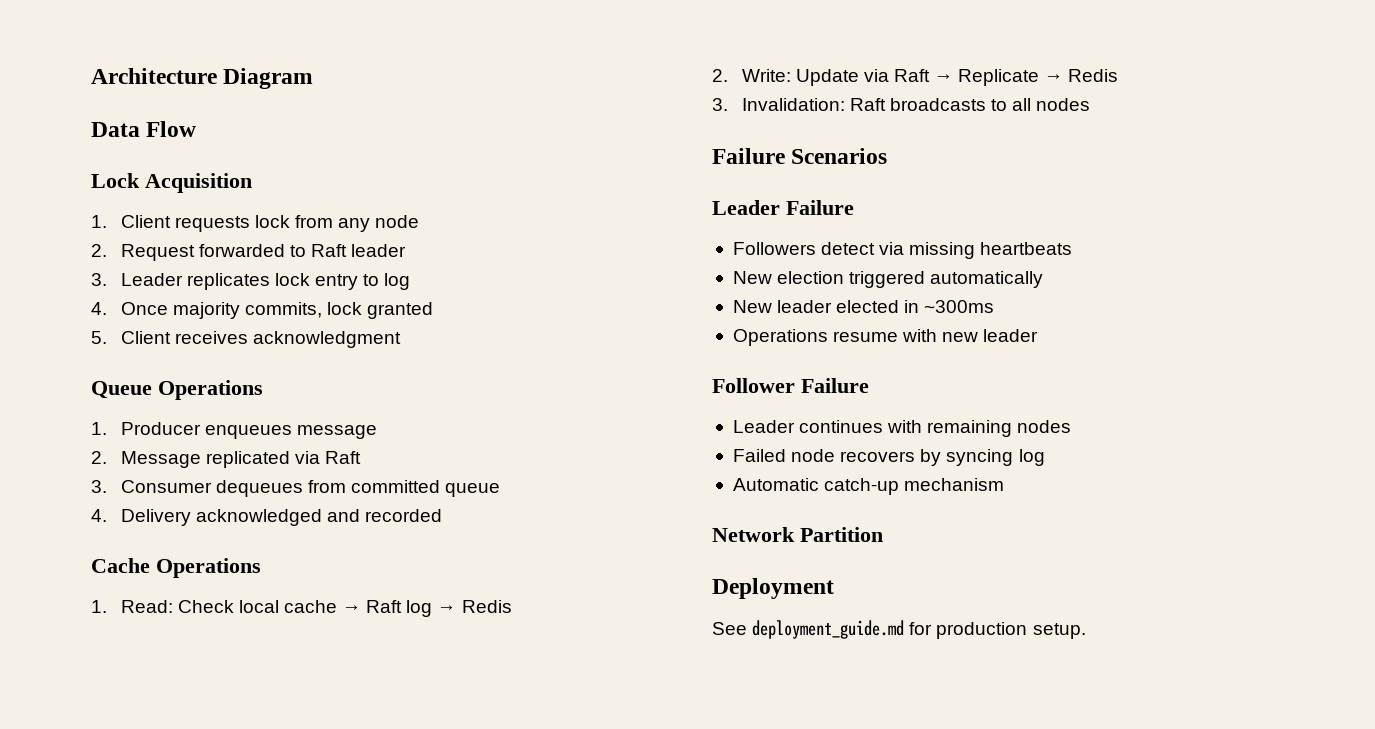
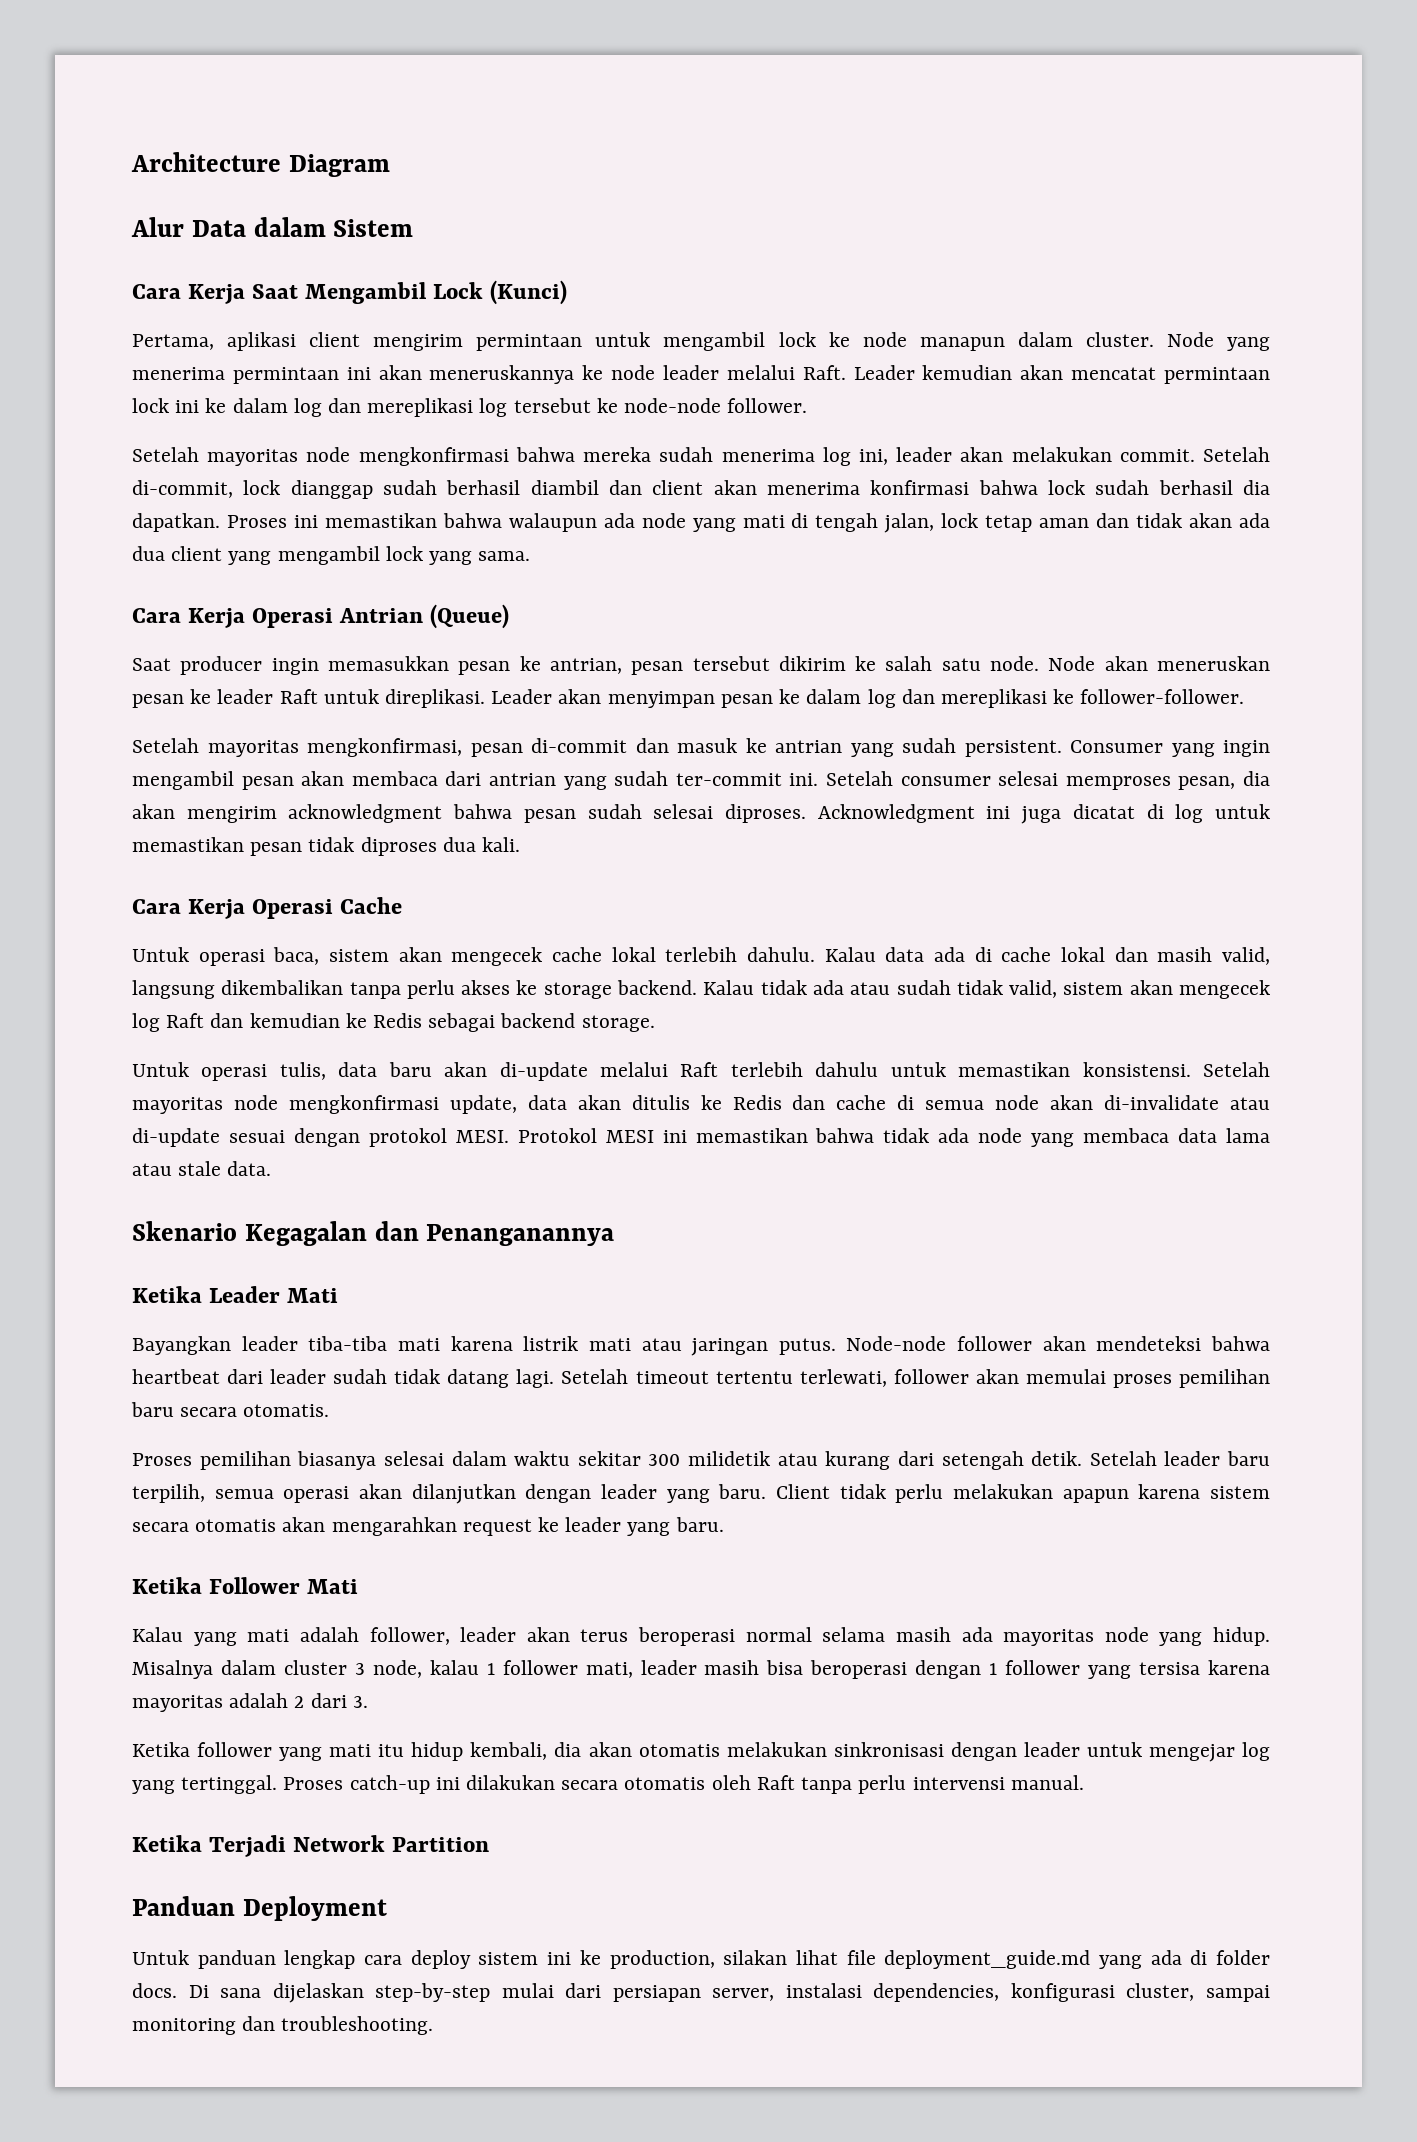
[91,121,197,137] [91,173,252,193] [91,215,420,232] [91,244,407,261] [91,273,411,290] [91,302,434,319] [91,331,401,348] [91,380,263,400] [91,422,377,439] [91,451,361,468] [91,480,501,497] [91,509,442,526] [91,558,261,578] [91,600,512,617] [712,69,1119,86] [712,98,1091,111] [712,148,888,164] [712,200,854,215] [732,242,1073,259] [732,271,1044,288] [732,300,995,313] [732,329,1039,346] [712,378,869,393] [732,420,1072,437] [732,449,1045,466] [732,478,1005,495] Data Flow // Lock Acquisition // 1. Client requests lock from any node // 2. Request forwarded to Raft leader // 3. Leader replicates lock entry to log // 4. Once majority commits, lock granted // 5. Client receives acknowledgment // Queue Operations // 1. Producer enqueues message // 2. Message replicated via Raft // 3. Consumer dequeues from committed queue // 4. Delivery acknowledged and recorded // Cache Operations // 1. Read: Check local cache → Raft log → Redis // 2. Write: Update via Raft → Replicate → Redis // 3. Invalidation: Raft broadcasts to all nodes // Failure Scenarios // Leader Failure // Followers detect via missing heartbeats // New election triggered automatically // New leader elected in ~300ms // Operations resume with new leader // Follower Failure // Leader continues with remaining nodes // Failed node recovers by syncing log // Automatic catch-up mechanism // -> [131,217,414,237] [132,280,568,305] [132,332,1270,351] [132,365,1271,384] [132,398,808,417] [132,447,1270,466] [132,480,1270,499] [132,513,1270,533] [132,546,531,565] [132,604,510,629] [132,656,1270,675] [132,689,1245,708] [132,738,1270,757] [132,771,1270,790] [132,804,1270,824] [132,837,521,856] [132,897,403,919] [132,947,1270,966] [132,980,1270,999] [132,1013,655,1032] [132,1062,1270,1081] [132,1095,1270,1114] [132,1128,1270,1147] [132,1161,272,1176] [132,1221,615,1246] [132,1286,339,1303] [132,1336,1270,1356] [132,1369,1270,1388] [131,1402,330,1417] [132,1451,1270,1470] [132,1484,1270,1504] [132,1517,724,1536] [132,1577,359,1594] [132,1627,1270,1646] [132,1660,1270,1679] [132,1693,368,1712] [132,1742,1270,1762] [132,1775,1084,1794] [132,1835,287,1857] Alur Data dalam Sistem // Cara Kerja Saat Mengambil Lock (Kunci) // Pertama, aplikasi client mengirim permintaan untuk mengambil lock ke node manapun dalam cluster. Node yang menerima permintaan ini akan meneruskannya ke node leader melalui Raft. Leader kemudian akan mencatat permintaan lock ini ke dalam log dan mereplikasi log tersebut ke node-node follower. // Setelah mayoritas node mengkonfirmasi bahwa mereka sudah menerima log ini, leader akan melakukan commit. Setelah di-commit, lock dianggap sudah berhasil diambil dan client akan menerima konfirmasi bahwa lock sudah berhasil dia dapatkan. Proses ini memastikan bahwa walaupun ada node yang mati di tengah jalan, lock tetap aman dan tidak akan ada dua client yang mengambil lock yang sama. // Cara Kerja Operasi Antrian (Queue) // Saat producer ingin memasukkan pesan ke antrian, pesan tersebut dikirim ke salah satu node. Node akan meneruskan pesan ke leader Raft untuk direplikasi. Leader akan menyimpan pesan ke dalam log dan mereplikasi ke follower-follower. // Setelah mayoritas mengkonfirmasi, pesan di-commit dan masuk ke antrian yang sudah persistent. Consumer yang ingin mengambil pesan akan membaca dari antrian yang sudah ter-commit ini. Setelah consumer selesai memproses pesan, dia akan mengirim acknowledgment bahwa pesan sudah selesai diproses. Acknowledgment ini juga dicatat di log untuk memastikan pesan tidak diproses dua kali. // Cara Kerja Operasi Cache // Untuk operasi baca, sistem akan mengecek cache lokal terlebih dahulu. Kalau data ada di cache lokal dan masih valid, langsung dikembalikan tanpa perlu akses ke storage backend. Kalau tidak ada atau sudah tidak valid, sistem akan mengecek log Raft dan kemudian ke Redis sebagai backend storage. // Untuk operasi tulis, data baru akan di-update melalui Raft terlebih dahulu untuk memastikan konsistensi. Setelah mayoritas node mengkonfirmasi update, data akan ditulis ke Redis dan cache di semua node akan di-invalidate atau di-update sesuai dengan protokol MESI. Protokol MESI ini memastikan bahwa tidak ada node yang membaca data lama atau stale data. // Skenario Kegagalan dan Penanganannya // Ketika Leader Mati // Bayangkan leader tiba-tiba mati karena listrik mati atau jaringan putus. Node-node follower akan mendeteksi bahwa heartbeat dari leader sudah tidak datang lagi. Setelah timeout tertentu terlewati, follower akan memulai proses pemilihan baru secara otomatis. // Proses pemilihan biasanya selesai dalam waktu sekitar 300 milidetik atau kurang dari setengah detik. Setelah leader baru terpilih, semua operasi akan dilanjutkan dengan leader yang baru. Client tidak perlu melakukan apapun karena sistem secara otomatis akan mengarahkan request ke leader yang baru. // Ketika Follower Mati // Kalau yang mati adalah follower, leader akan terus beroperasi normal selama masih ada mayoritas node yang hidup. Misalnya dalam cluster 3 node, kalau 1 follower mati, leader masih bisa beroperasi dengan 1 follower yang tersisa karena mayoritas adalah 2 dari 3. // Ketika follower yang mati itu hidup kembali, dia akan otomatis melakukan sinkronisasi dengan leader untuk mengejar log yang tertinggal. Proses catch-up ini dilakukan secara otomatis oleh Raft tanpa perlu intervensi manual. // Ketika Terjadi
(883, 534) none -> [132,1896,235,1916] Panduan
[712,620,1086,639] See deployment_guide.md for production setup. -> [132,1950,1270,1969] [132,1983,1270,2003] [132,2016,434,2035] Untuk panduan lengkap cara deploy sistem ini ke production, silakan lihat file deployment_guide.md yang ada di folder docs. Di sana dijelaskan step-by-step mulai dari persiapan server, instalasi dependencies, konfigurasi cluster, sampai monitoring dan troubleshooting.

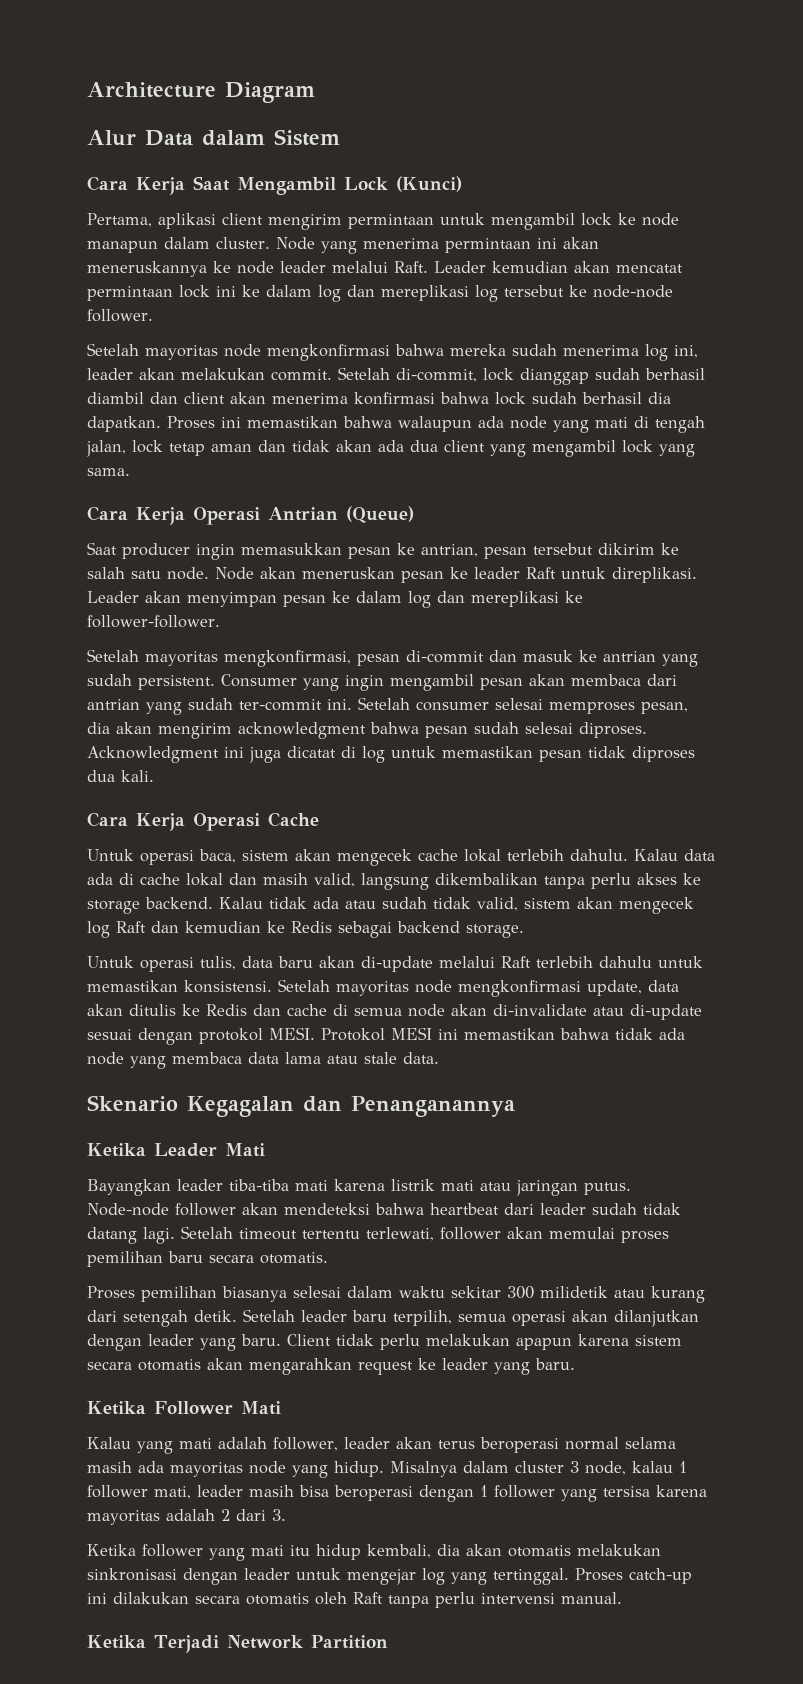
[132,1896,387,1921] [132,1950,1270,1969] [132,1983,1270,2003] [132,2016,434,2035] // Panduan Deployment // Untuk panduan lengkap cara deploy sistem ini ke production, silakan lihat file deployment_guide.md yang ada di folder docs. Di sana dijelaskan step-by-step mulai dari persiapan server, instalasi dependencies, konfigurasi cluster, sampai monitoring dan troubleshooting. -> (388, 1642) none

